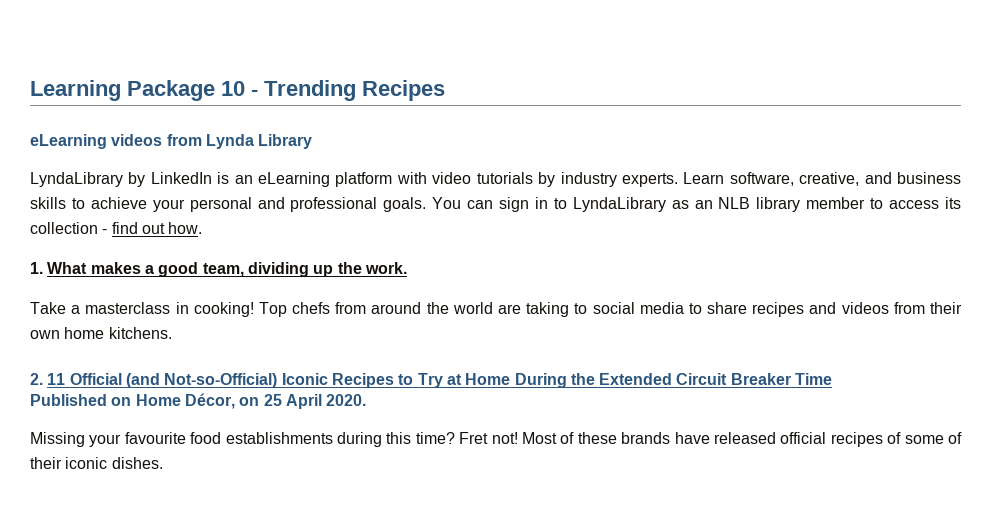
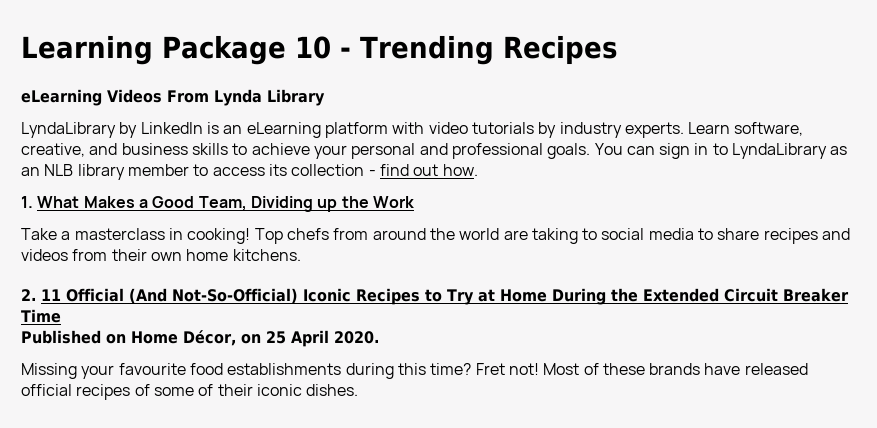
[111,134,202,146] videos from -> [107,89,209,103] Videos From
[90,262,309,277] makes a good team, dividing -> [83,196,313,212] Makes a Good Team, Dividing
[364,262,407,274] work. -> [372,196,414,208] Work
[125,373,278,388] (and Not-so-Official) -> [129,288,298,304] (And Not-So-Official)

